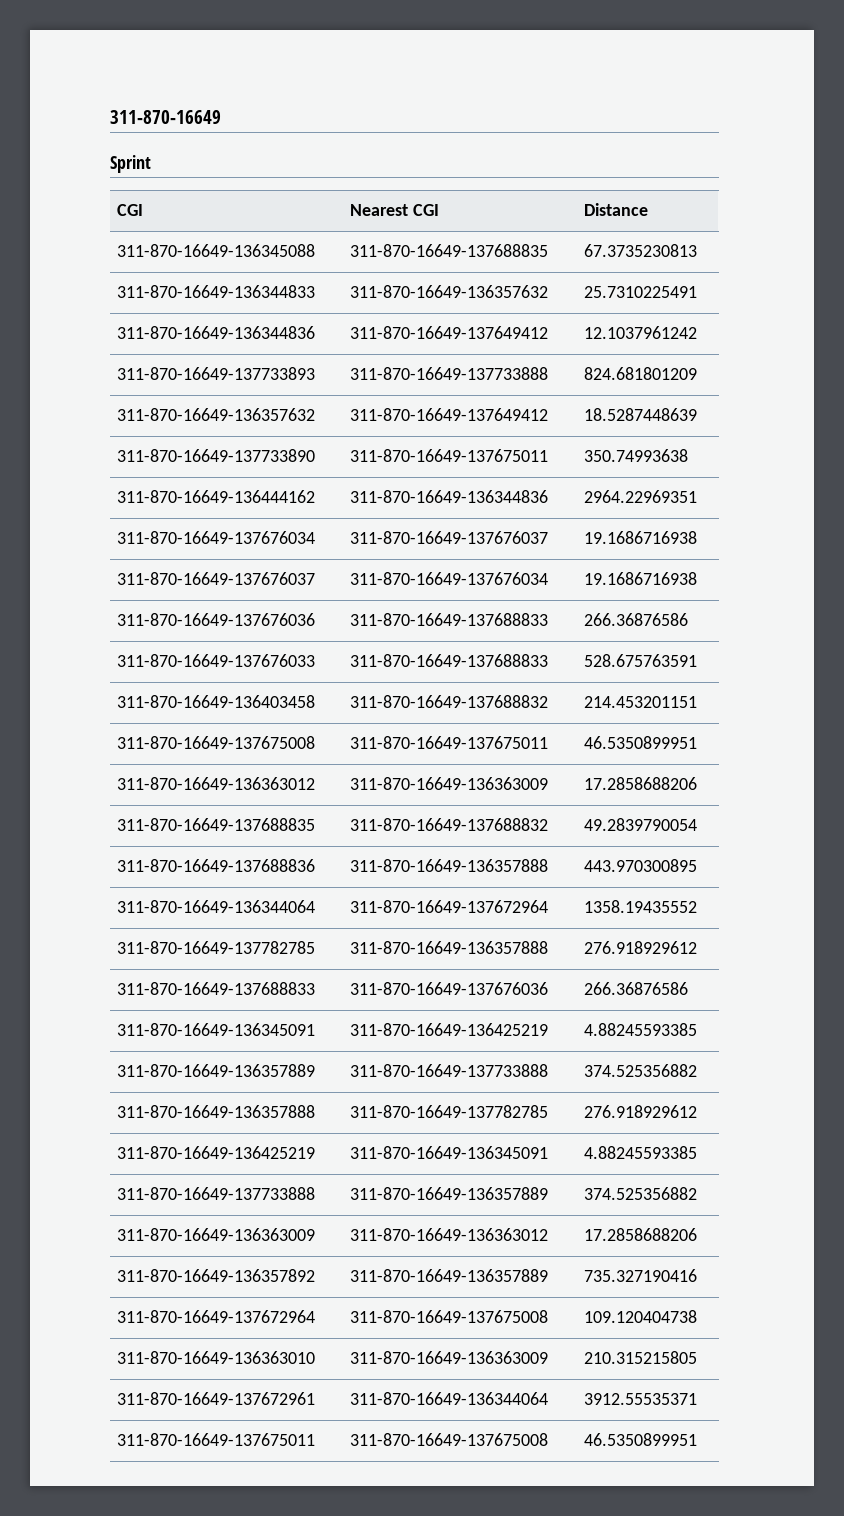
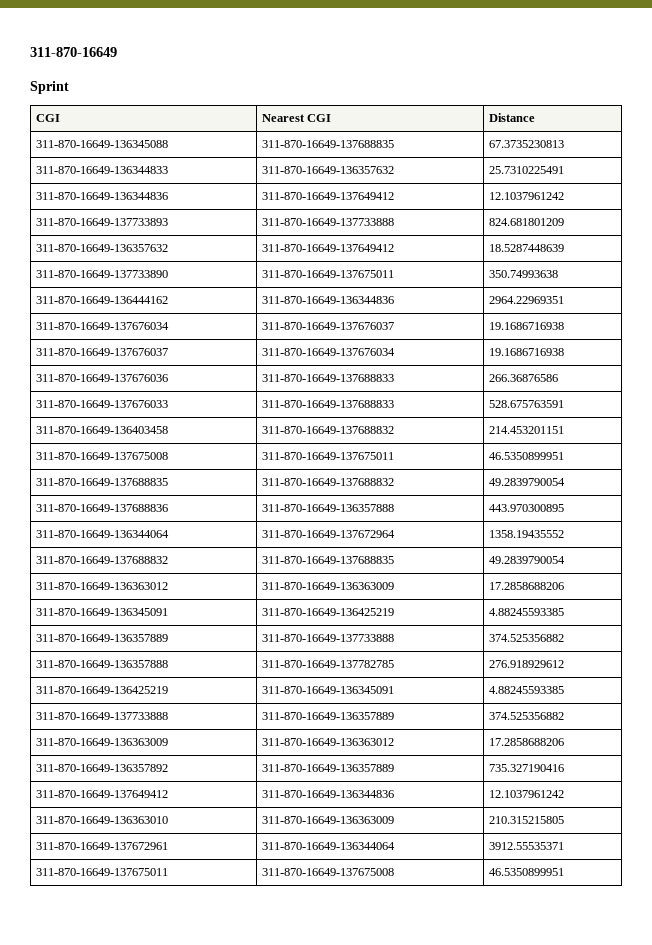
[117,777,316,790] [350,777,549,790] [584,777,698,790] // 311-870-16649-136363012 | 311-870-16649-136363009 | 17.2858688206 -> (564, 456) none
[117,941,316,954] [350,941,549,954] [584,941,698,954] [117,982,316,995] [350,982,549,995] [584,982,689,995] 311-870-16649-137782785 | 311-870-16649-136357888 | 276.918929612 // 311-870-16649-137688833 | 311-870-16649-137676036 | 266.36876586 -> [35,556,168,564] [261,556,394,564] [488,556,565,564] [35,582,168,590] [261,582,394,590] [488,582,564,590] 311-870-16649-137688832 | 311-870-16649-137688835 | 49.2839790054 // 311-870-16649-136363012 | 311-870-16649-136363009 | 17.2858688206
[117,1310,316,1323] [350,1310,549,1323] [584,1310,698,1323] 311-870-16649-137672964 | 311-870-16649-137675008 | 109.120404738 -> [35,790,168,798] [261,790,394,798] [488,790,564,798] 311-870-16649-137649412 | 311-870-16649-136344836 | 12.1037961242

